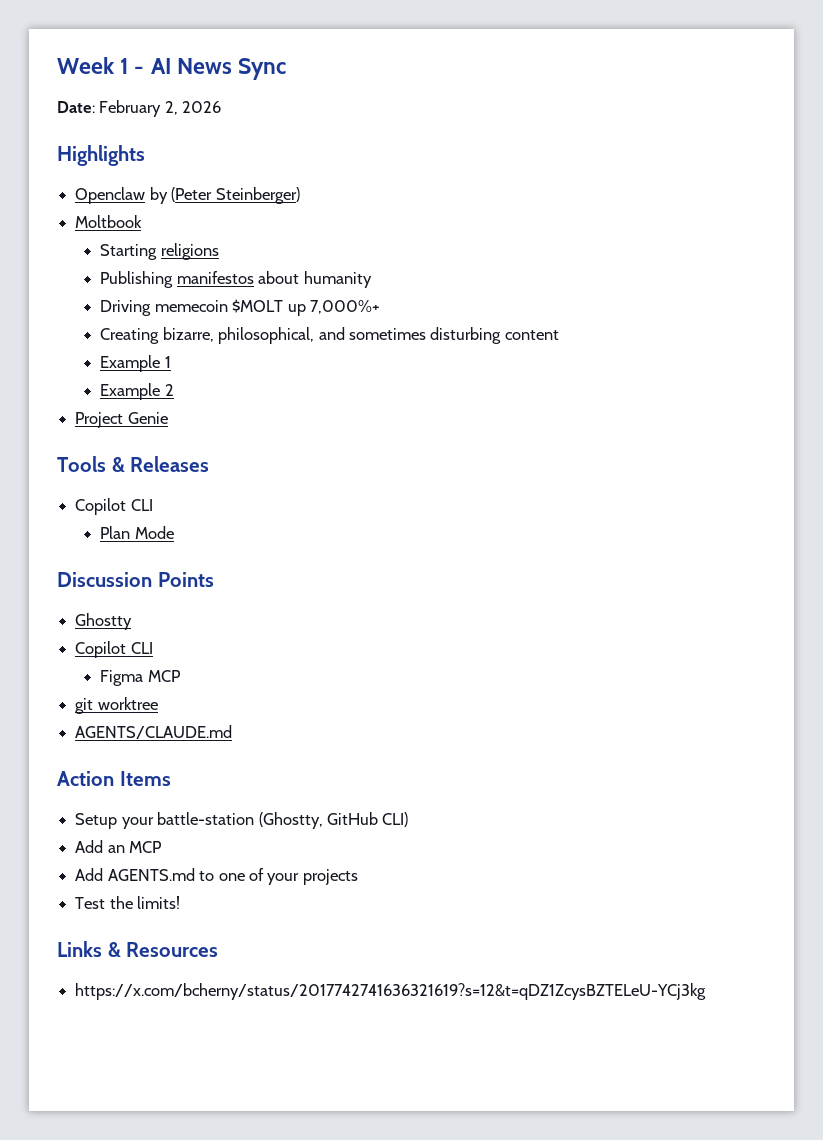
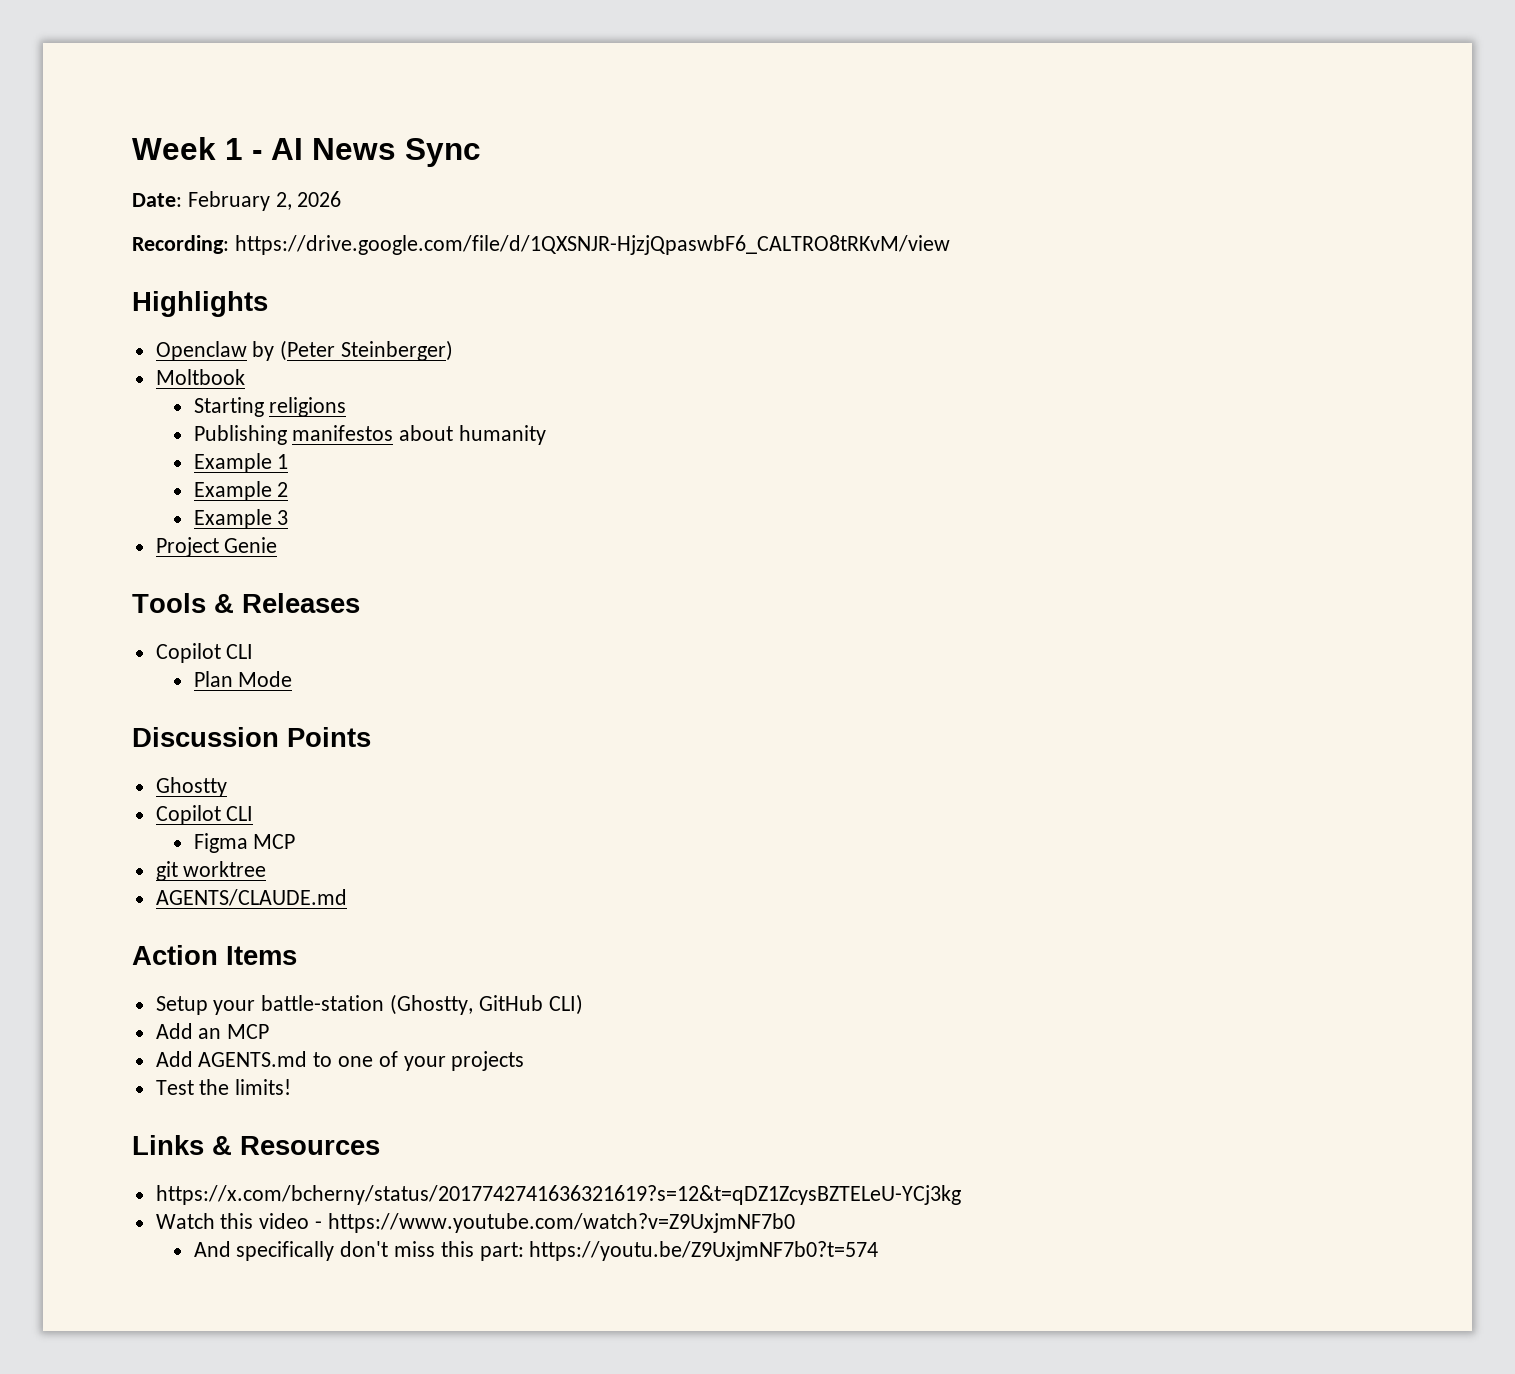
(222, 107) none -> [132,235,950,255] // Recording: https://drive.google.com/file/d/1QXSNJR-HjzjQpaswbF6_CALTRO8tRKvM/view
[100,299,380,316] [100,327,559,344] // Driving memecoin $MOLT up 7,000%+ // Creating bizarre, philosophical, and sometimes disturbing content -> (546, 435) none
(174, 390) none -> [193,509,289,529] // Example 3
(707, 991) none -> [155,1213,795,1233] [193,1241,879,1261] // Watch this video - https://www.youtube.com/watch?v=Z9UxjmNF7b0 // And specifically don't miss this part: https://youtu.be/Z9UxjmNF7b0?t=574

